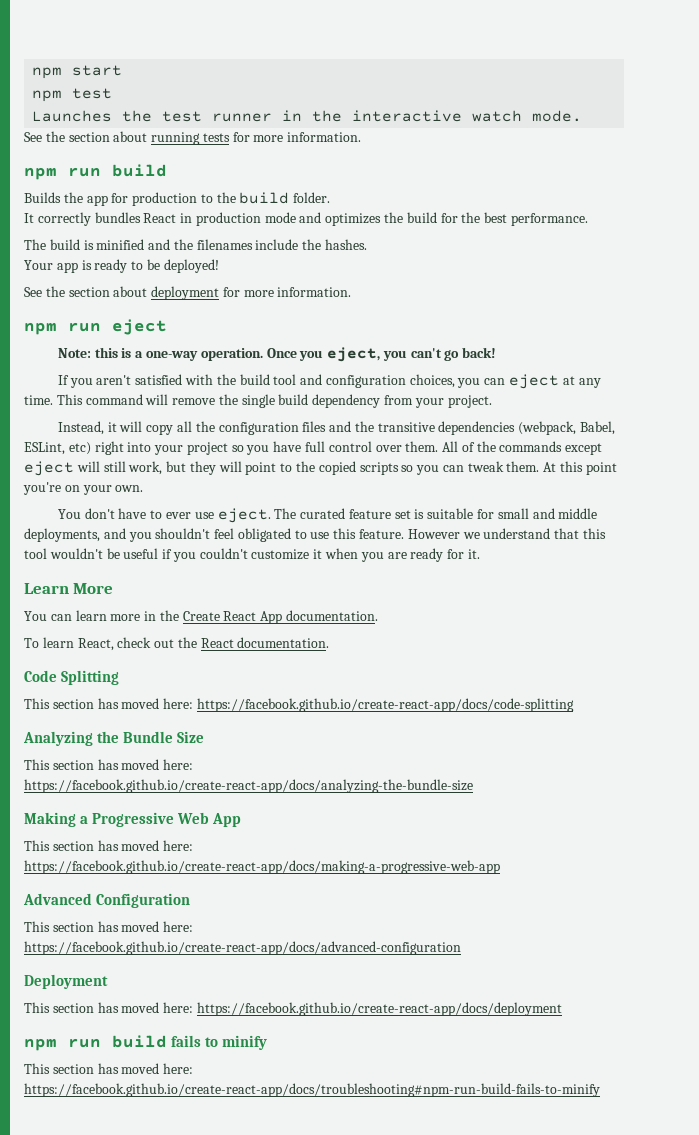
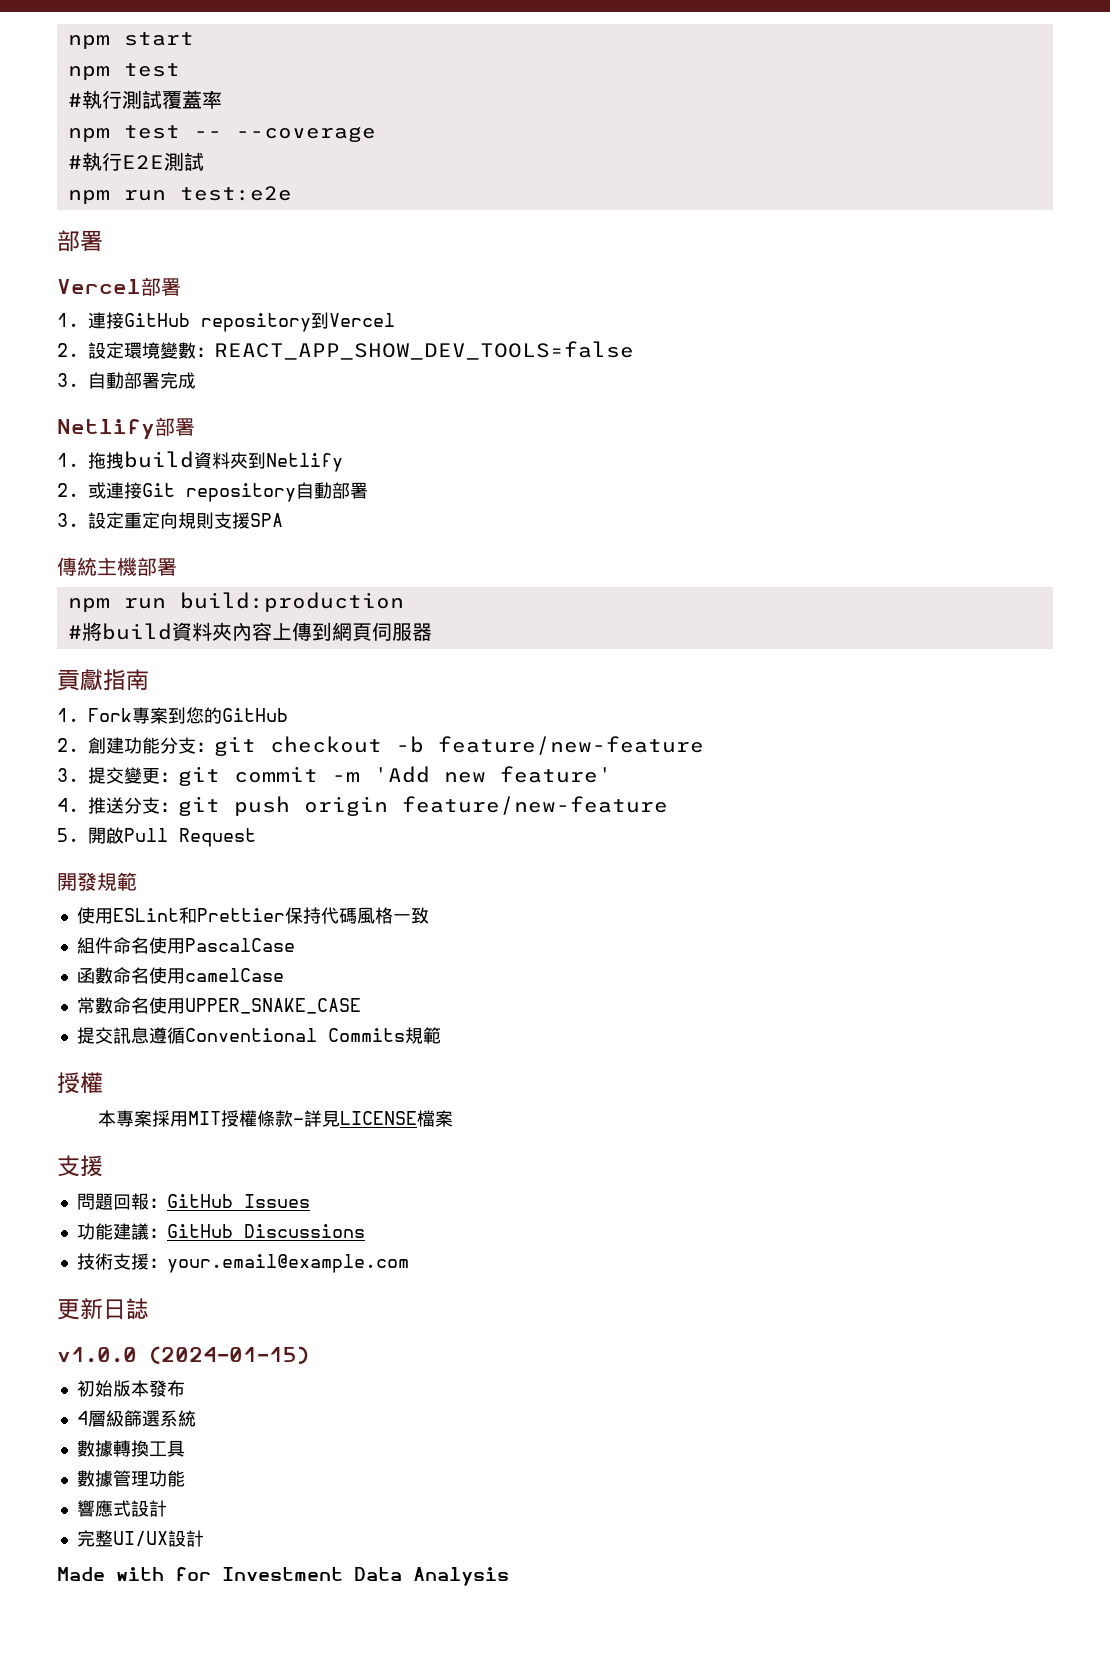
[32,110,583,122] [24,131,362,145] [24,164,167,180] [24,192,331,206] [24,212,588,226] [24,239,368,250] [24,259,219,273] [24,286,352,300] [24,319,167,335] [57,347,497,362] [57,374,601,389] [24,394,492,408] [57,421,615,435] [24,441,603,455] [24,461,617,476] [23,482,144,495] [57,508,598,523] [24,528,606,542] [24,548,480,562] [24,583,114,594] [24,610,379,624] [24,637,330,651] [24,670,120,685] [24,698,574,712] [23,731,205,746] [24,759,194,770] [24,779,473,793] [24,812,242,827] [24,840,194,851] [24,860,500,874] [23,893,191,908] [24,921,194,932] [24,941,461,955] [24,974,108,989] [24,1002,562,1016] [24,1035,268,1051] [24,1063,194,1074] [24,1083,600,1097] Launches the test runner in the interactive watch mode. // See the section about running tests for more information. // npm run build // Builds the app for production to the build folder. // It correctly bundles React in production mode and optimizes the build for the best performance. // The build is minified and the filenames include the hashes. // Your app is ready to be deployed! // See the section about deployment for more information. // npm run eject // Note: this is a one-way operation. Once you eject, you can't go back! // If you aren't satisfied with the build tool and configuration choices, you can eject at any time. This command will remove the single build dependency from your project. // Instead, it will copy all the configuration files and the transitive dependencies (webpack, Babel, ESLint, etc) right into your project so you have full control over them. All of the commands except eject will still work, but they will point to the copied scripts so you can tweak them. At this point you're on your own. // You don't have to ever use eject. The curated feature set is suitable for small and middle deployments, and you shouldn't feel obligated to use this feature. However we understand that this tool wouldn't be useful if you couldn't customize it when you are ready for it. // Learn More // You can learn more in the Create React App documentation. // To learn React, check out the React documentation. // Code Splitting // This section has moved here: https://facebook.github.io/create-react-app/docs/code-splitting // Analyzing the Bundle Size // This section has moved here: https://facebook.github.io/create-react-app/docs/analyzing-the-bundle-size // Making a Progressive Web App // This section has moved here: https://facebook.github.io/create-react-app/docs/making-a-progressive-web-app // Advanced Configuration // This section has moved here: https://facebook.github.io/create-react-app/docs/advanced-configuration // Deployment // This section has moved here: https://facebook.github.io/create-react-app/docs/deployment // npm run build fails to minify // This section has moved here: https://facebook.github.io/create-react-app/docs/troubleshooting#npm-run-build-fails-to-minify -> [67,90,222,109] [67,125,376,142] [67,152,204,171] [67,186,292,204] [57,230,103,252] [57,277,181,296] [57,312,395,332] [57,341,634,360] [57,372,196,389] [57,417,195,440] [57,451,343,472] [57,482,368,502] [57,512,283,529] [57,557,177,576] [67,592,404,612] [67,622,432,641] [57,669,149,691] [57,707,288,724] [57,736,704,756] [57,766,612,786] [57,796,668,816] [57,827,256,847] [57,872,137,891] [76,907,429,924] [76,937,295,954] [76,967,284,984] [76,997,361,1014] [76,1027,441,1044] [57,1072,103,1094] [98,1110,454,1127] [57,1155,103,1177] [76,1193,310,1210] [76,1223,365,1240] [76,1253,409,1273] [57,1298,149,1320] [57,1346,309,1364] [76,1380,185,1397] [76,1410,196,1427] [76,1440,185,1457] [76,1470,185,1487] [76,1500,167,1517] [76,1530,204,1547] [57,1567,509,1586] #執行測試覆蓋率 // npm test -- --coverage // #執行E2E測試 // npm run test:e2e // 部署 // Vercel部署 // 1.連接GitHub repository到Vercel // 2.設定環境變數：REACT_APP_SHOW_DEV_TOOLS=false // 3.自動部署完成 // Netlify部署 // 1.拖拽build資料夾到Netlify // 2.或連接Git repository自動部署 // 3.設定重定向規則支援SPA // 傳統主機部署 // npm run build:production // #將build資料夾內容上傳到網頁伺服器 // 貢獻指南 // 1. Fork專案到您的GitHub // 2.創建功能分支：git checkout -b feature/new-feature // 3.提交變更：git commit -m 'Add new feature' // 4.推送分支：git push origin feature/new-feature // 5.開啟Pull Request // 開發規範 // 使用ESLint和Prettier保持代碼風格一致 // 組件命名使用PascalCase // 函數命名使用camelCase // 常數命名使用UPPER_SNAKE_CASE // 提交訊息遵循Conventional Commits規範 // 授權 // 本專案採用MIT授權條款-詳見LICENSE檔案 // 支援 // 問題回報：GitHub Issues // 功能建議：GitHub Discussions // 技術支援：your.email@example.com // 更新日誌 // v1.0.0 (2024-01-15) // 初始版本發布 // 4層級篩選系統 // 數據轉換工具 // 數據管理功能 // 響應式設計 // 完整UI/UX設計 // Made with for Investment Data Analysis

